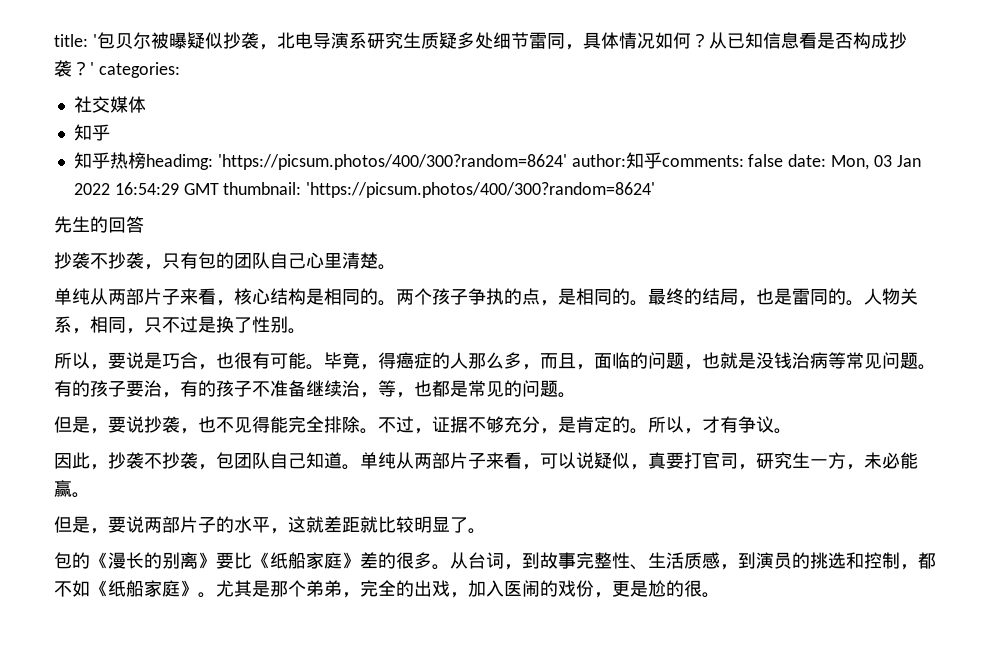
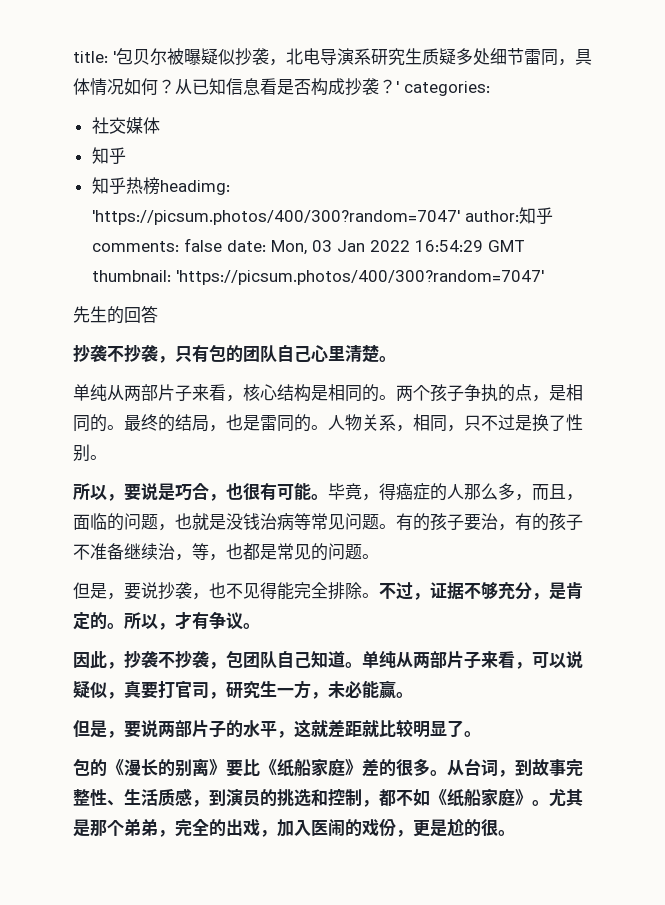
[217,154,567,170] 'https://picsum.photos/400/300?random=8624' -> [91,210,460,225] 'https://picsum.photos/400/300?random=7047'
[306,182,656,198] 'https://picsum.photos/400/300?random=8624' -> [175,270,544,285] 'https://picsum.photos/400/300?random=7047'

